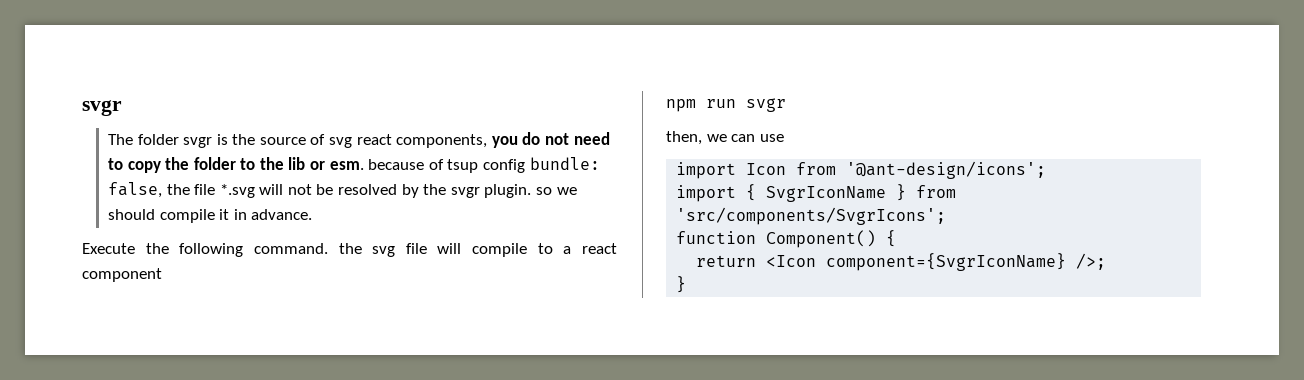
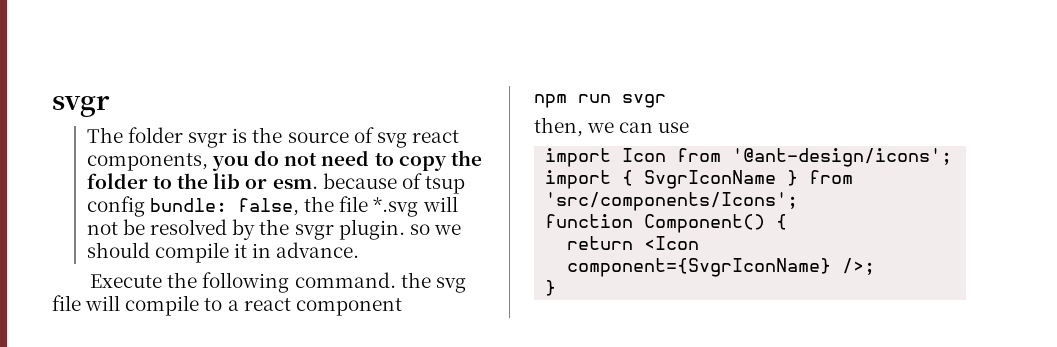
[676,207,947,225] 'src/components/SvgrIcons'; -> [545,192,799,211] 'src/components/Icons';

